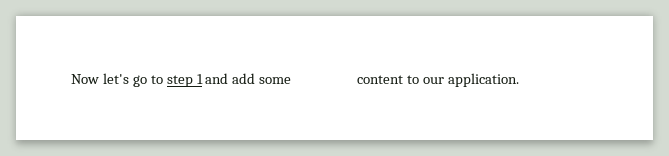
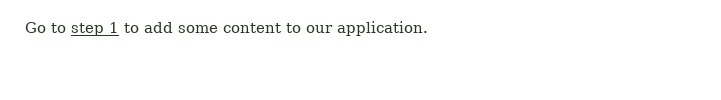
[71,73,147,87] Now let's go -> [25,22,46,33] Go
[205,73,229,84] and -> [124,23,139,33] to

